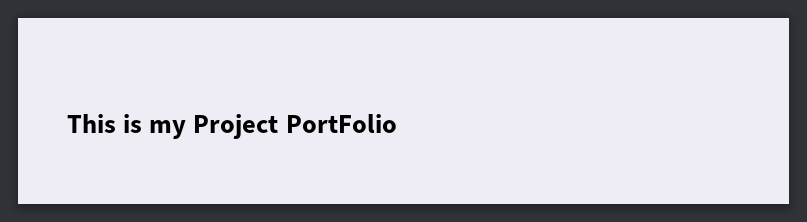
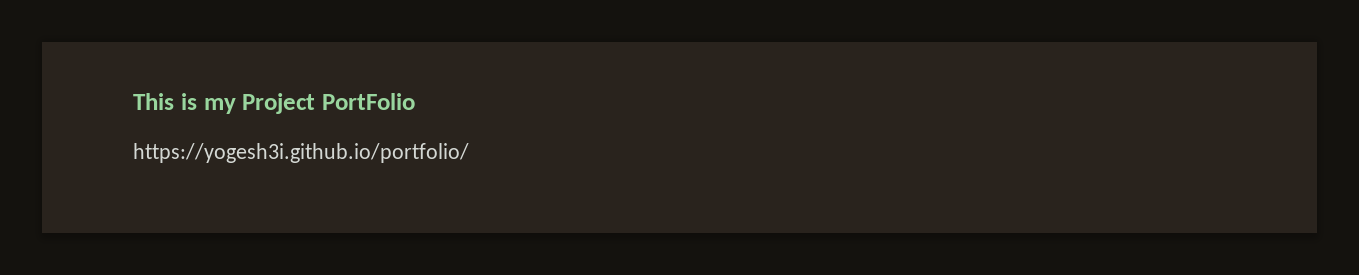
(397, 123) none -> [133,143,469,163] // https://yogesh3i.github.io/portfolio/

